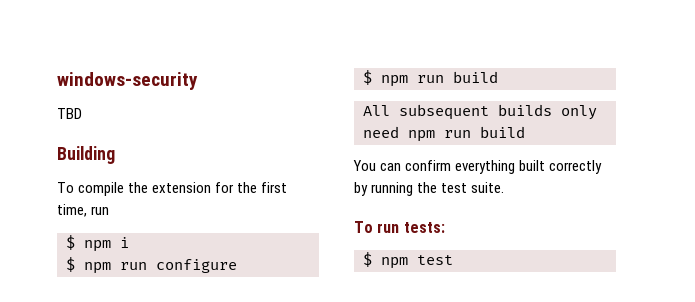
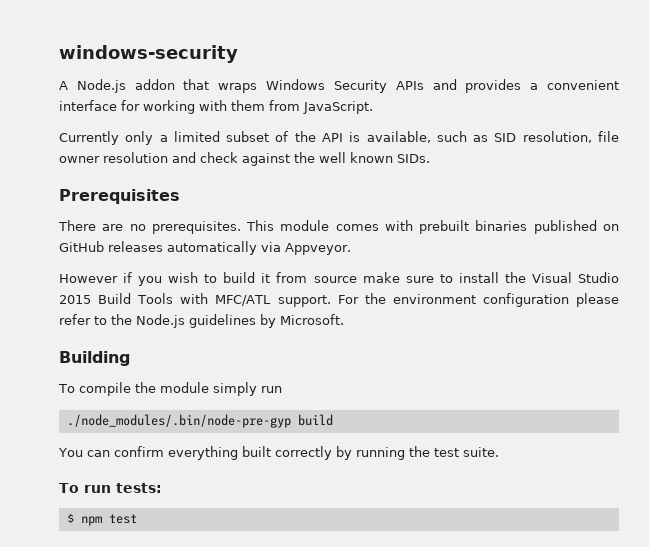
[57,108,82,119] [57,146,115,164] [57,182,288,196] [57,204,110,217] [66,235,129,252] [66,257,237,274] [363,70,498,87] [363,104,597,120] [363,126,471,142] TBD // Building // To compile the extension for the first time, run // $ npm i // $ npm run configure // $ npm run build // All subsequent builds only need npm run -> [59,79,619,93] [59,100,373,114] [59,131,619,145] [59,152,430,166] [59,189,180,204] [58,220,619,234] [59,241,351,255] [59,272,619,286] [59,293,619,307] [59,314,344,328] [59,351,130,366] [58,382,282,396] [66,414,291,428] A Node.js addon that wraps Windows Security APIs and provides a convenient interface for working with them from JavaScript. // Currently only a limited subset of the API is available, such as SID resolution, file owner resolution and check against the well known SIDs. // Prerequisites // There are no prerequisites. This module comes with prebuilt binaries published on GitHub releases automatically via Appveyor. // However if you wish to build it from source make sure to install the Visual Studio 2015 Build Tools with MFC/ATL support. For the environment configuration please refer to the Node.js guidelines by Microsoft. // Building // To compile the module simply run // ./node_modules/.bin/node-pre-gyp

